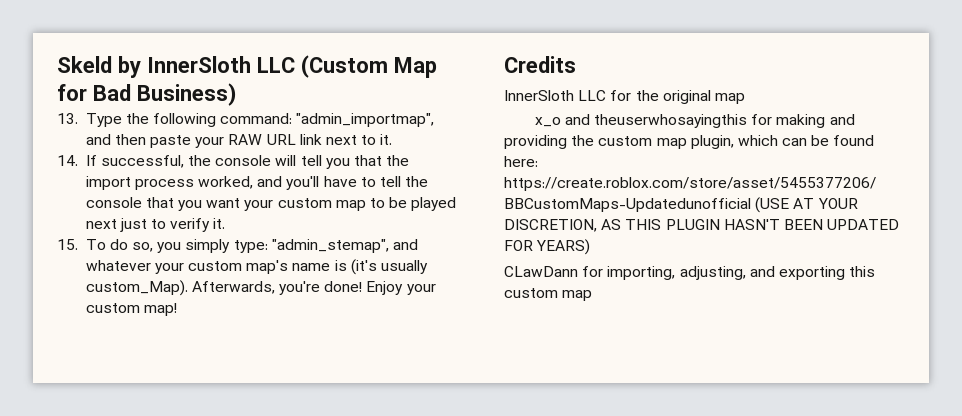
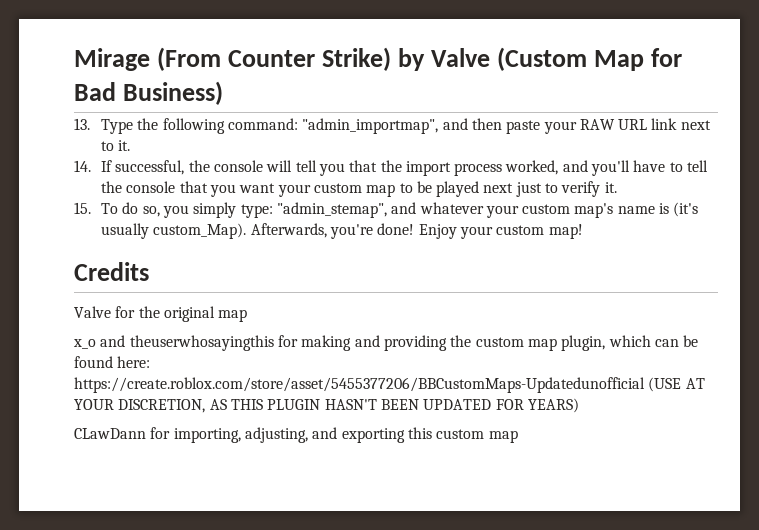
[57,56,295,78] Skeld by InnerSloth LLC -> [74,47,491,71] Mirage (From Counter Strike) by Valve
[504,90,607,101] InnerSloth LLC -> [74,306,111,318] Valve

